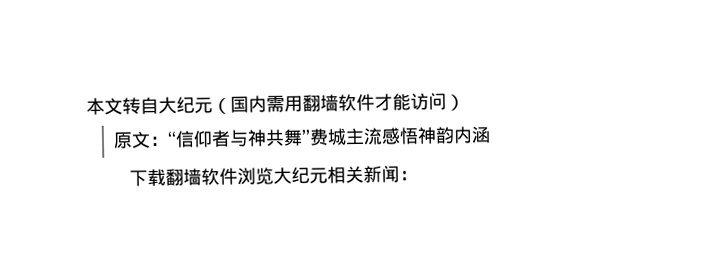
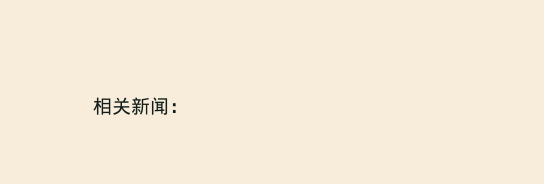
[86,92,465,116] [113,126,492,149] [128,166,328,187] 本文转自大纪元（国内需用翻墙软件才能访问） // 原文：“信仰者与神共舞”费城主流感悟神韵内涵 // 下载翻墙软件浏览大纪元 -> (93, 106) none

